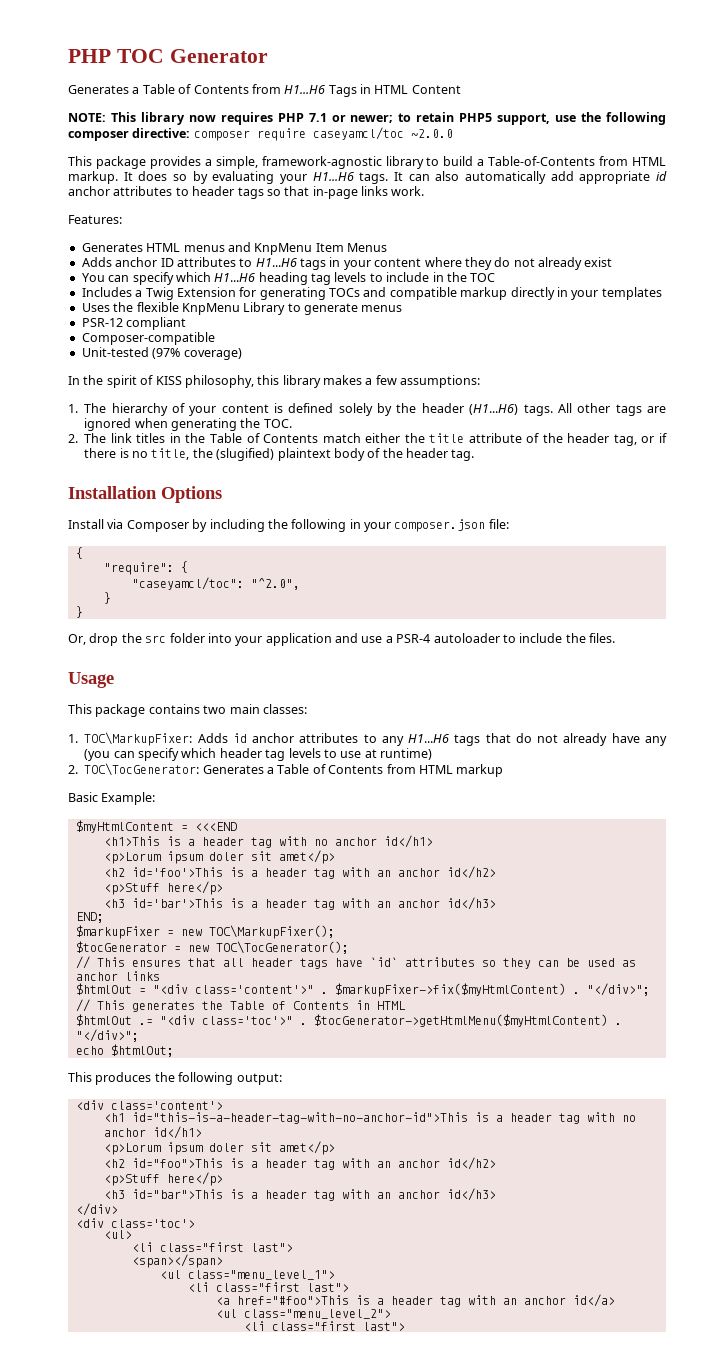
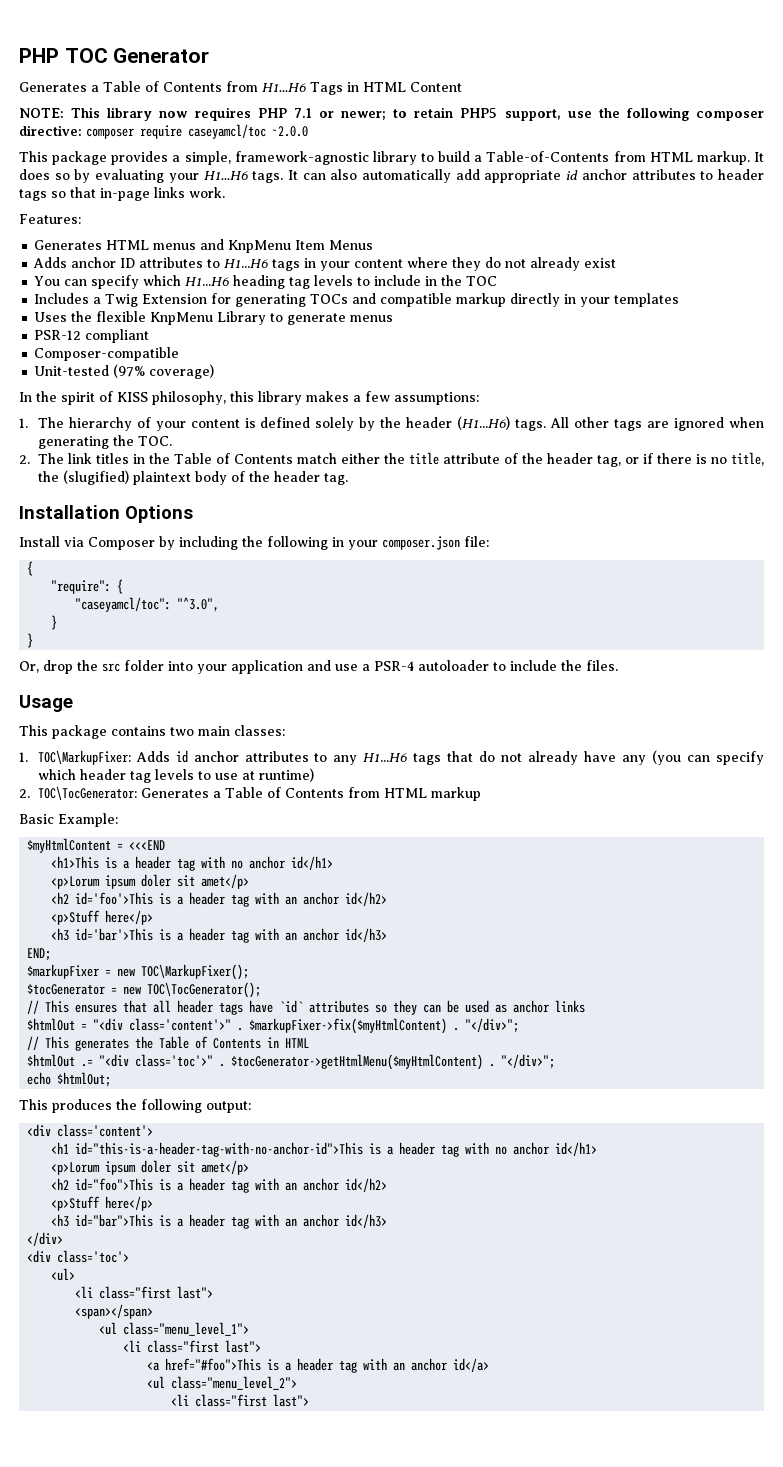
[250,578,300,590] "^2.0", -> [177,597,220,612] "^3.0",

